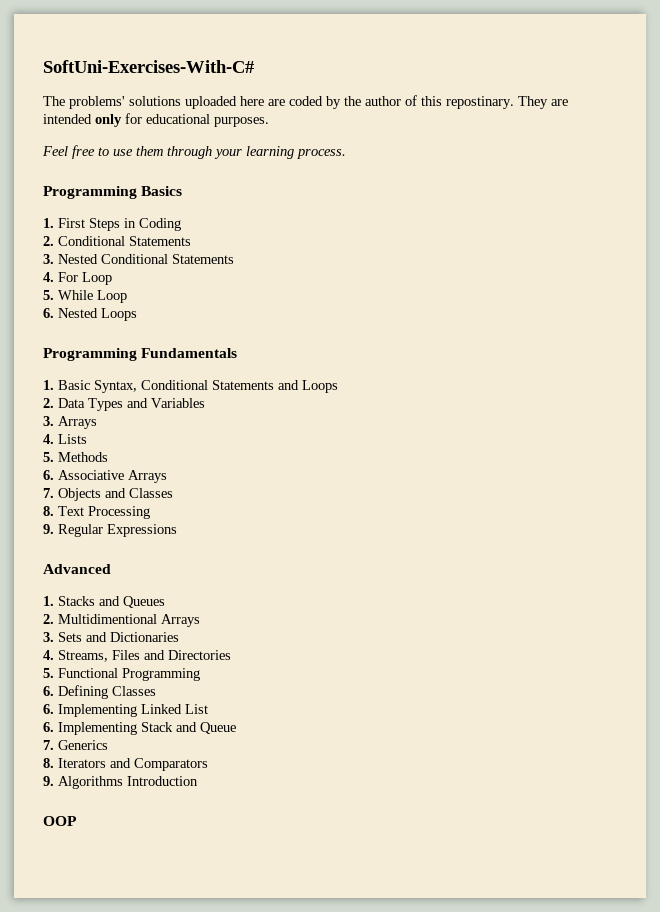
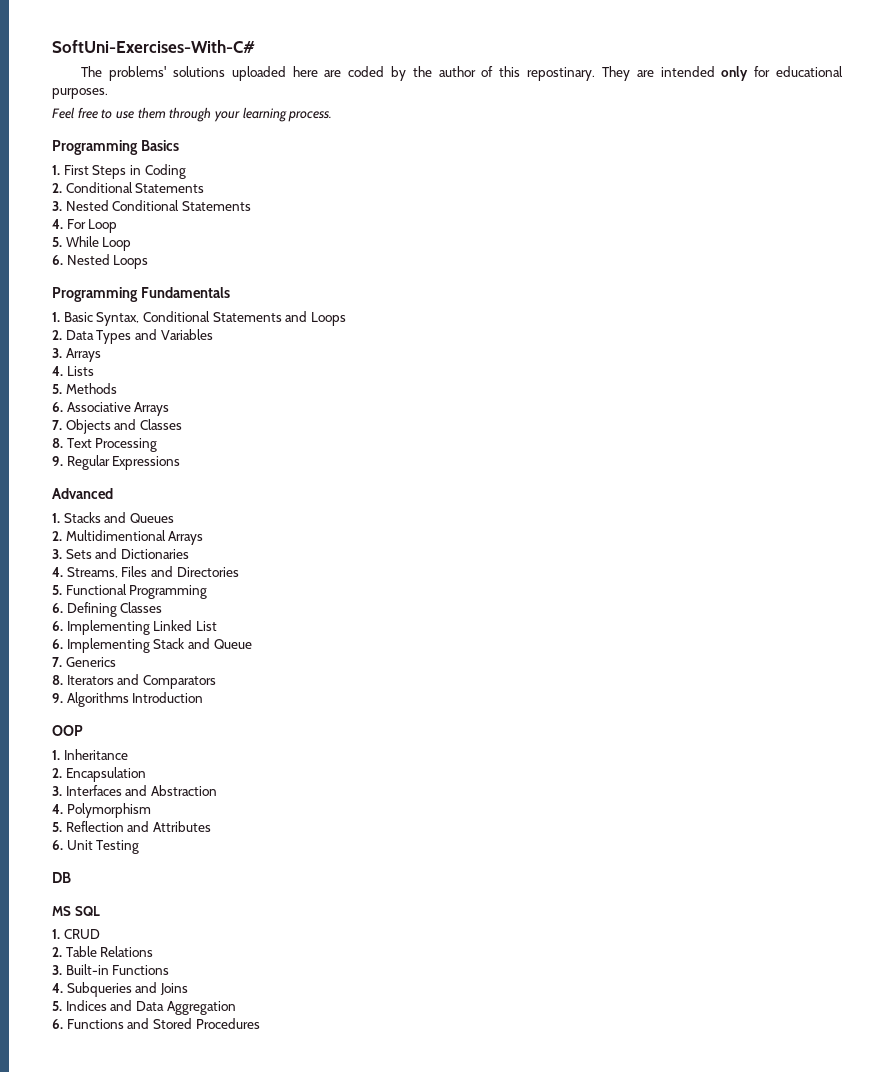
(77, 821) none -> [52,749,128,760] [52,767,146,782] [52,785,217,796] [52,803,151,818] [52,821,211,832] [52,840,140,854] [52,872,71,883] [52,906,100,916] [52,929,100,939] [52,946,154,957] [52,964,170,975] [52,982,188,997] [52,1000,236,1015] [52,1018,260,1029] // 1. Inheritance // 2. Encapsulation // 3. Interfaces and Abstraction // 4. Polymorphism // 5. Reflection and Attributes // 6. Unit Testing // DB // MS SQL // 1. CRUD // 2. Table Relations // 3. Built-in Functions // 4. Subqueries and Joins // 5. Indices and Data Aggregation // 6. Functions and Stored Procedures

